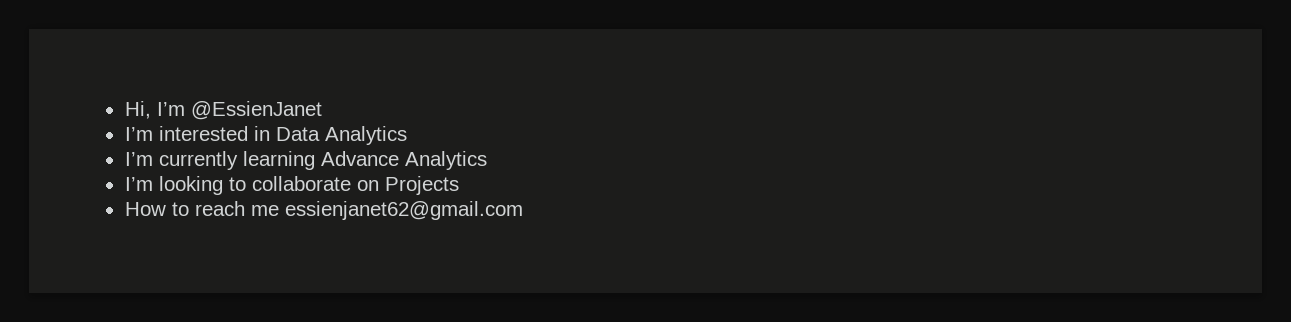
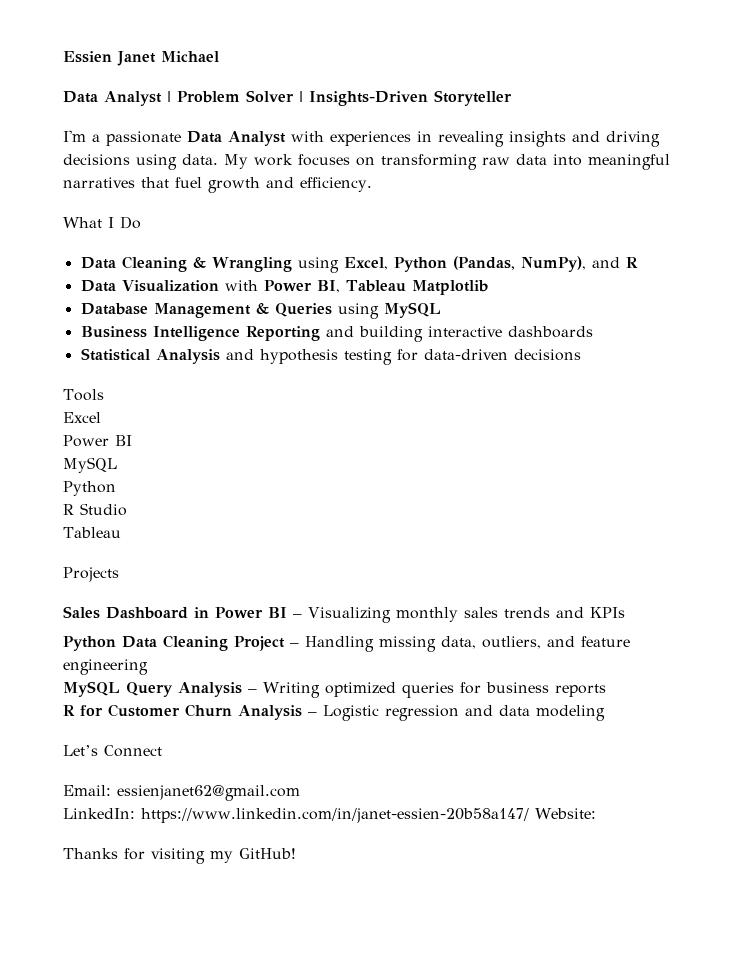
[124,101,322,120] [124,126,407,145] [124,151,487,170] [124,176,459,195] [124,201,523,220] Hi, I’m @EssienJanet // I’m interested in Data Analytics // I’m currently learning Advance Analytics // I’m looking to collaborate on Projects // How to reach me essienjanet62@gmail.com -> [63,51,219,66] [63,90,512,106] [63,130,660,147] [63,154,670,170] [63,177,372,193] [63,216,141,229] [80,256,638,273] [80,280,488,295] [80,302,441,319] [80,326,593,342] [80,348,581,365] [63,389,104,401] [63,412,101,423] [63,435,132,447] [63,457,117,473] [63,481,116,496] [63,503,127,516] [63,527,121,538] [63,567,119,582] [63,606,625,623] [63,635,630,652] [63,659,148,675] [63,681,606,698] [63,704,605,721] [63,745,162,757] [63,785,300,801] [63,808,596,823] [63,848,296,864] Essien Janet Michael // Data Analyst | Problem Solver | Insights-Driven Storyteller // I'm a passionate Data Analyst with experiences in revealing insights and driving decisions using data. My work focuses on transforming raw data into meaningful narratives that fuel growth and efficiency. // What I Do // Data Cleaning & Wrangling using Excel, Python (Pandas, NumPy), and R // Data Visualization with Power BI, Tableau Matplotlib // Database Management & Queries using MySQL // Business Intelligence Reporting and building interactive dashboards // Statistical Analysis and hypothesis testing for data-driven decisions // Tools // Excel // Power BI // MySQL // Python // R Studio // Tableau // Projects // Sales Dashboard in Power BI – Visualizing monthly sales trends and KPIs // Python Data Cleaning Project – Handling missing data, outliers, and feature engineering // MySQL Query Analysis – Writing optimized queries for business reports // R for Customer Churn Analysis – Logistic regression and data modeling // Let’s Connect // Email: essienjanet62@gmail.com // LinkedIn: https://www.linkedin.com/in/janet-essien-20b58a147/ Website: // Thanks for visiting my GitHub!

